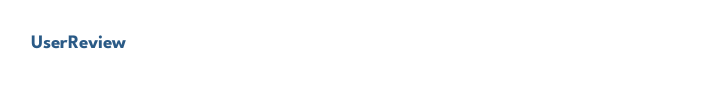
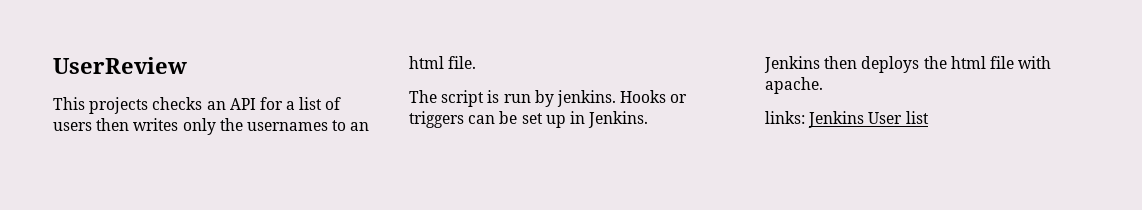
(126, 42) none -> [53,97,342,114] [53,118,370,135] [409,56,477,69] [409,90,688,107] [409,111,649,128] [764,56,1052,73] [765,77,823,94] [765,111,929,128] // This projects checks an API for a list of users then writes only the usernames to an html file. // The script is run by jenkins. Hooks or triggers can be set up in Jenkins. // Jenkins then deploys the html file with apache. // links: Jenkins User list

